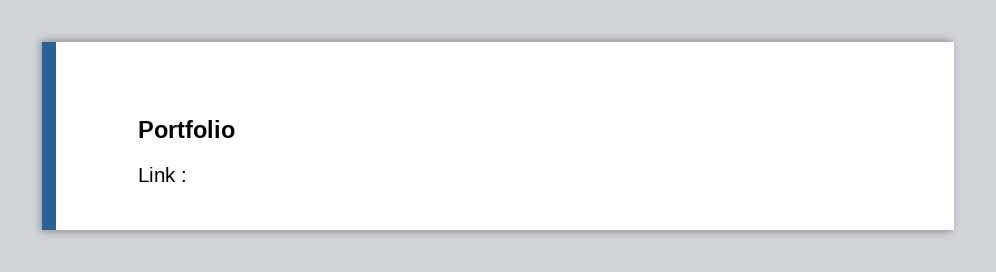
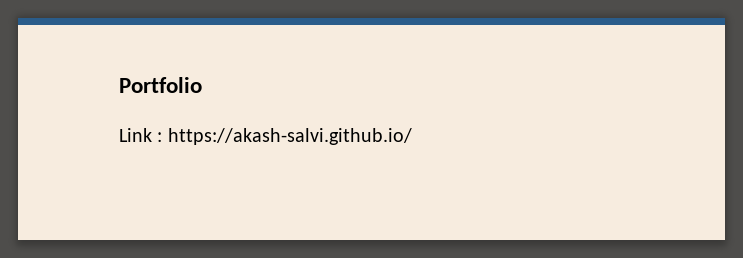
(187, 176) none -> [167,128,412,145] https://akash-salvi.github.io/

